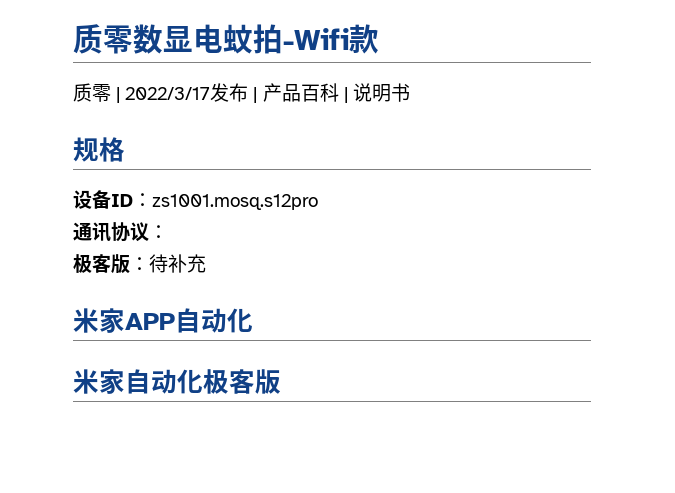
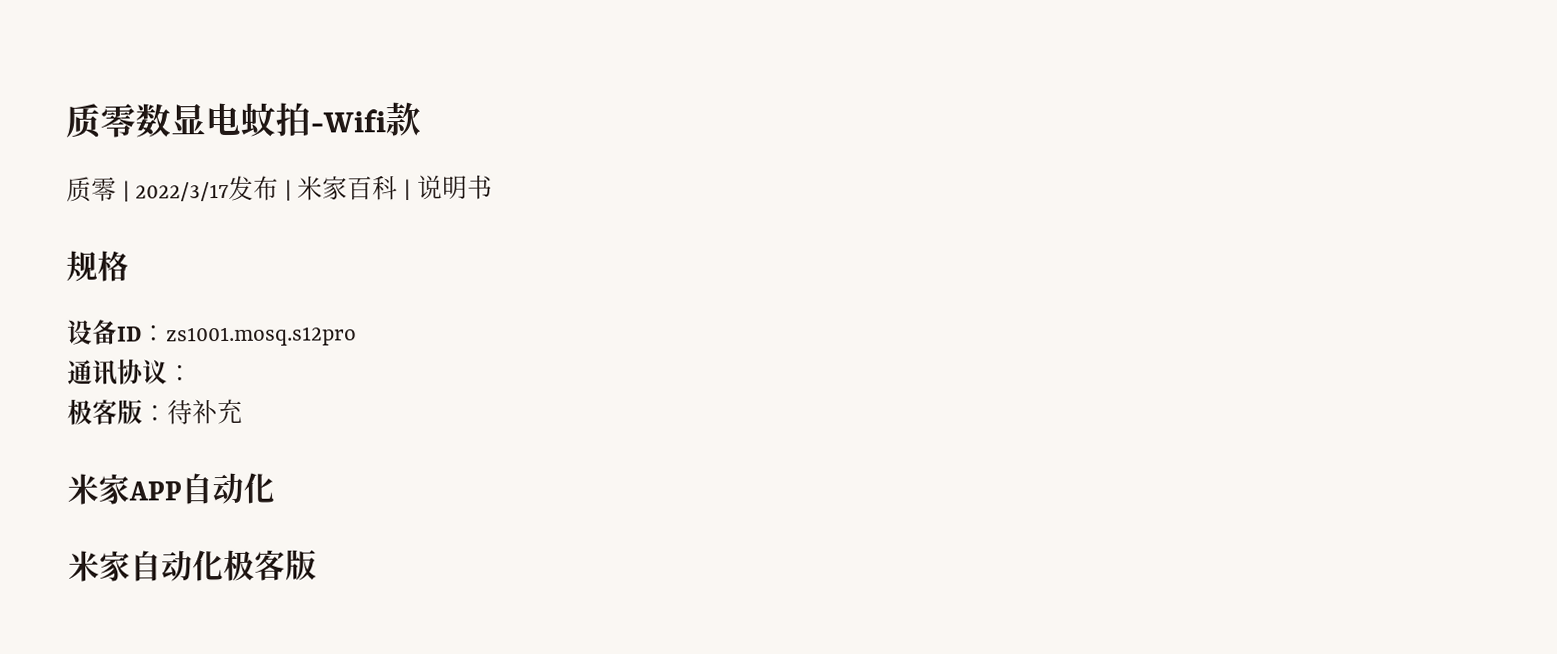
[262,83,301,102] 产品 -> [297,175,349,201] 米家

